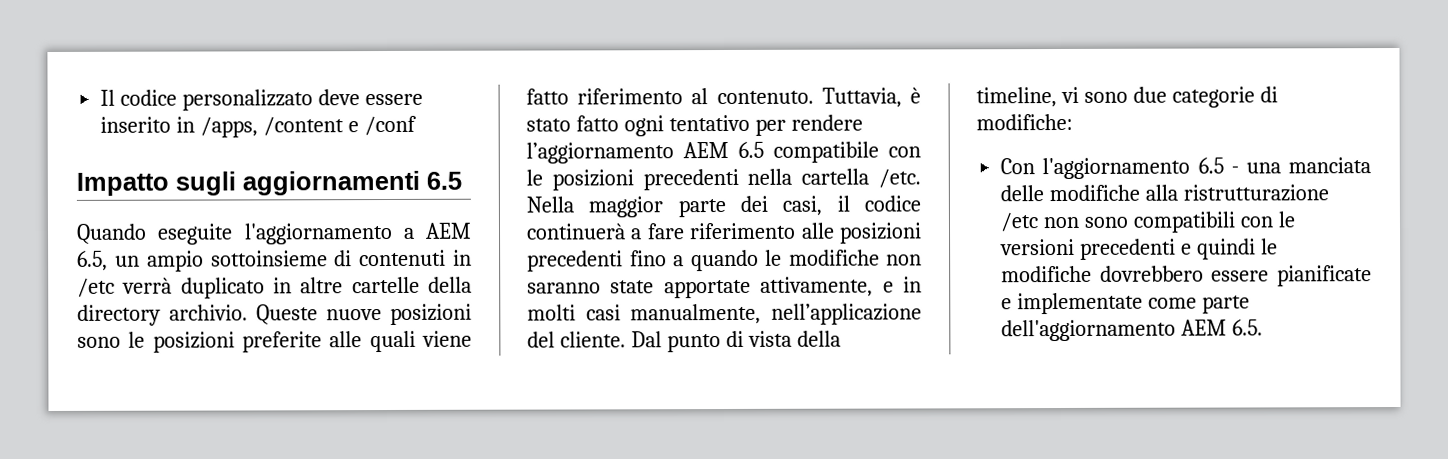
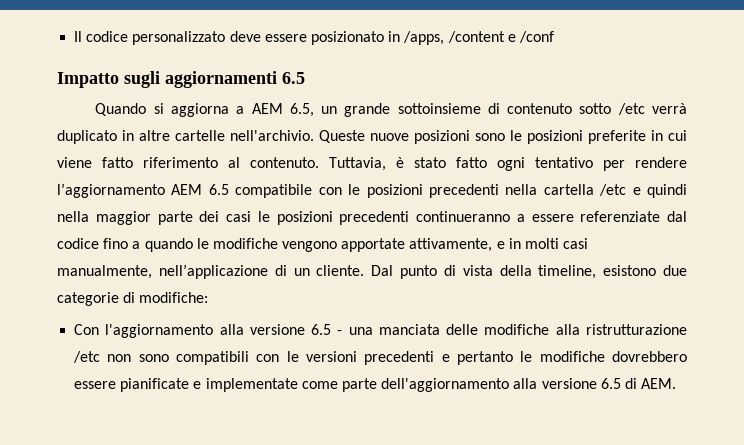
[100,116,172,133] inserito -> [310,31,384,45] posizionato
[157,222,393,245] eseguite l'aggiornamento -> [153,103,229,117] si aggiorna
[146,250,204,272] ampio -> [344,103,391,117] grande
[359,249,472,267] contenuti in -> [507,103,612,114] contenuto sotto
[428,276,472,293] [77,304,248,326] della directory archivio. -> [230,130,314,141] nell'archivio.
[329,330,416,353] alle quali -> [651,130,687,141] in cui
[878,168,921,188] [526,195,921,218] [526,222,922,244] [527,250,623,272] /etc. Nella maggior parte dei casi, il codice continuerà a fare riferimento alle posizioni precedenti -> [599,184,687,198] [57,211,687,225] [57,238,99,249] /etc e quindi nella maggior parte dei casi le posizioni precedenti continueranno a essere referenziate dal codice
[886,254,922,266] [527,280,655,294] non saranno state -> [282,241,338,252] vengono
[527,331,555,348] del -> [274,265,310,276] di un
[1060,86,1128,104] vi sono -> [603,265,657,276] esistono
(1191, 168) none -> [219,324,305,335] alla versione
[1197,238,1257,260] quindi -> [457,351,514,365] pertanto
[1181,319,1264,336] AEM 6.5. -> [513,378,677,389] alla versione 6.5 di AEM.

